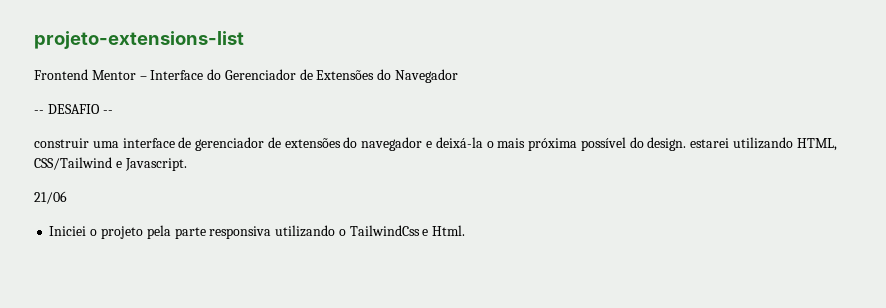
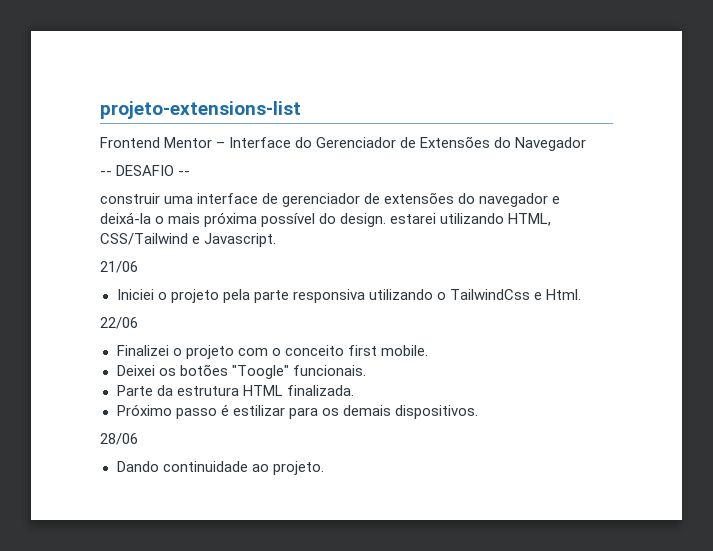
(466, 230) none -> [100,317,138,329] [116,345,428,359] [116,364,366,379] [116,385,354,396] [116,404,478,419] [100,433,138,445] [116,461,324,475] // 22/06 // Finalizei o projeto com o conceito first mobile. // Deixei os botões "Toogle" funcionais. // Parte da estrutura HTML finalizada. // Próximo passo é estilizar para os demais dispositivos. // 28/06 // Dando continuidade ao projeto.

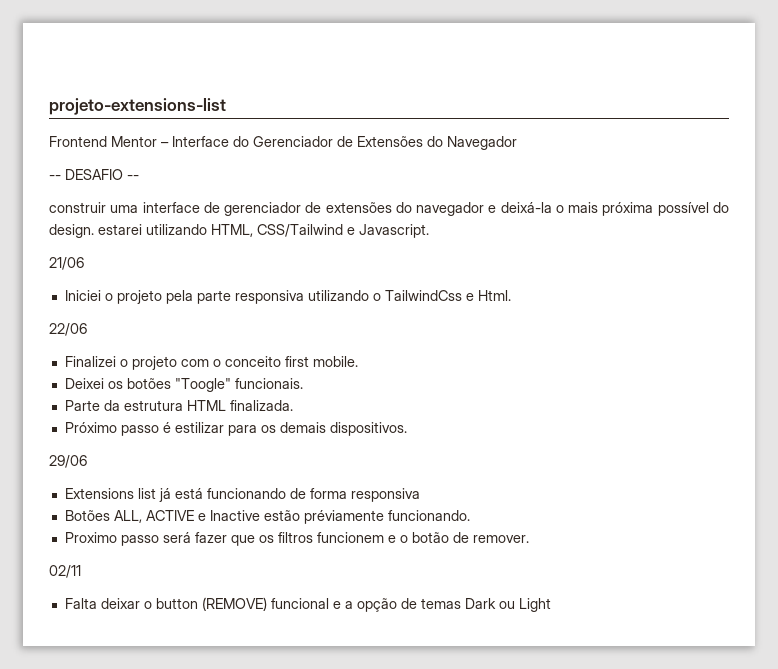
[100,433,138,445] [116,461,324,475] 28/06 // Dando continuidade ao projeto. -> [49,455,87,468] [64,488,420,502] [64,510,470,524] [64,532,529,546] [49,565,81,578] [64,597,551,612] 29/06 // Extensions list já está funcionando de forma responsiva // Botões ALL, ACTIVE e Inactive estão préviamente funcionando. // Proximo passo será fazer que os filtros funcionem e o botão de remover. // 02/11 // Falta deixar o button (REMOVE) funcional e a opção de temas Dark ou Light

